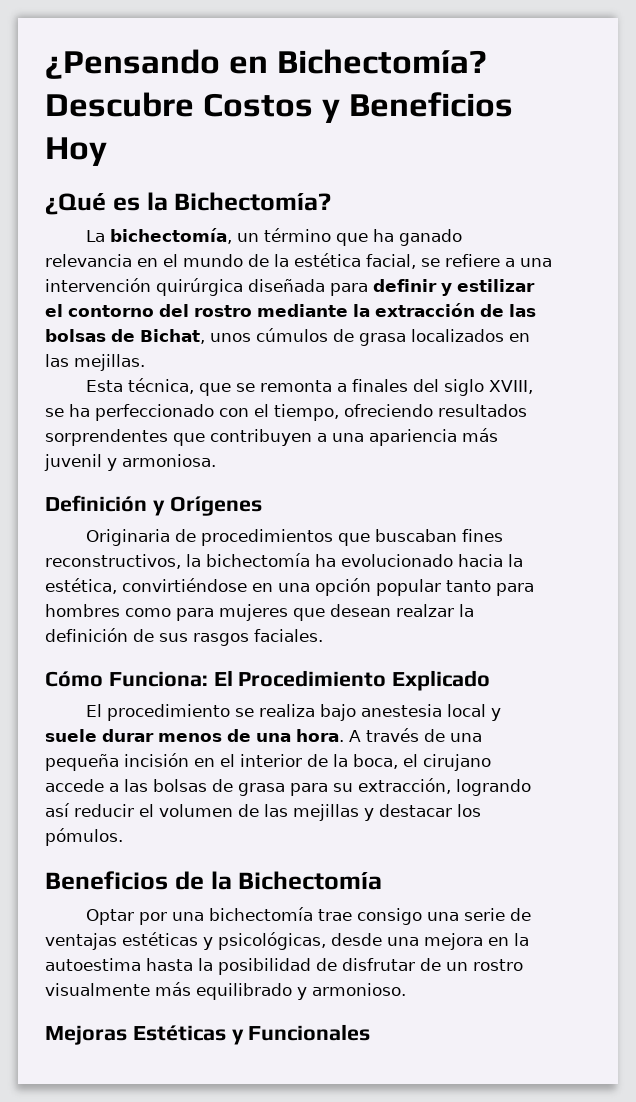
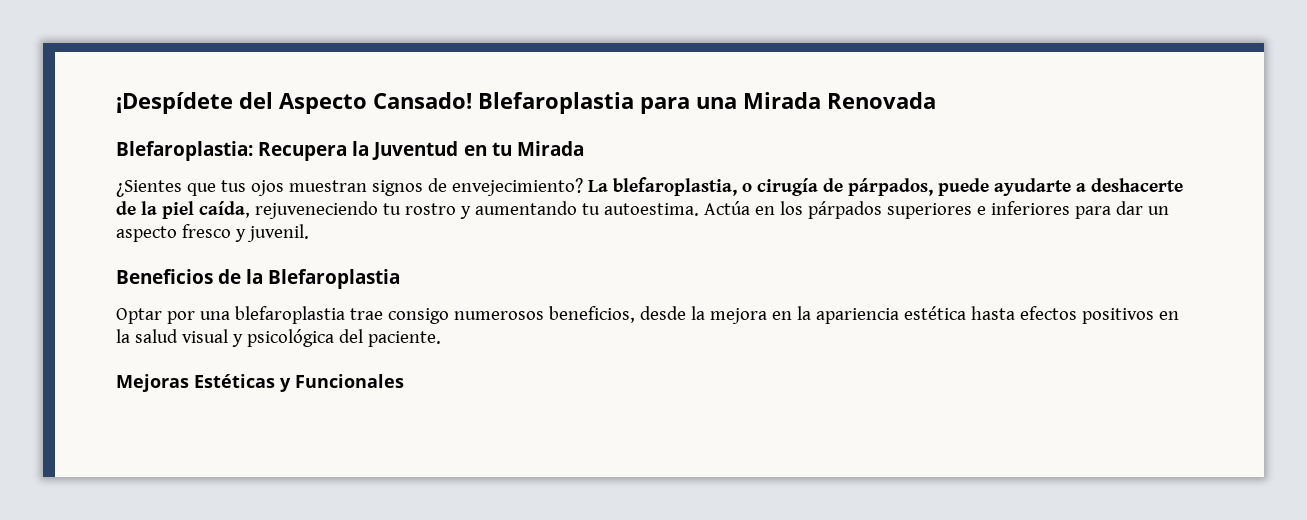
[45,49,488,79] [45,92,514,123] [45,137,107,166] [45,192,332,215] [85,228,462,246] [45,253,552,269] [45,278,535,296] [45,303,536,317] [45,328,530,346] [45,354,145,371] [85,378,533,396] [45,404,527,421] [45,428,498,446] [44,454,216,471] [45,495,262,516] [85,529,503,546] [45,553,523,569] [45,578,534,596] [45,604,474,621] [45,628,323,646] [45,670,491,691] [85,704,501,721] [45,728,482,742] [45,753,491,771] [45,778,531,796] [45,803,481,821] [45,828,123,846] ¿Pensando en Bichectomía? Descubre Costos y Beneficios Hoy // ¿Qué es la Bichectomía? // La bichectomía, un término que ha ganado relevancia en el mundo de la estética facial, se refiere a una intervención quirúrgica diseñada para definir y estilizar el contorno del rostro mediante la extracción de las bolsas de Bichat, unos cúmulos de grasa localizados en las mejillas. // Esta técnica, que se remonta a finales del siglo XVIII, se ha perfeccionado con el tiempo, ofreciendo resultados sorprendentes que contribuyen a una apariencia más juvenil y armoniosa. // Definición y Orígenes // Originaria de procedimientos que buscaban fines reconstructivos, la bichectomía ha evolucionado hacia la estética, convirtiéndose en una opción popular tanto para hombres como para mujeres que desean realzar la definición de sus rasgos faciales. // Cómo Funciona: El Procedimiento Explicado // El procedimiento se realiza bajo anestesia local y suele durar menos de una hora. A través de una pequeña incisión en el interior de la boca, el cirujano accede a las bolsas de grasa para su extracción, logrando así reducir el volumen de las mejillas y destacar los pómulos. -> [116,92,936,114] [116,141,584,161] [116,177,1183,197] [116,201,1169,219] [116,224,309,242] ¡Despídete del Aspecto Cansado! Blefaroplastia para una Mirada Renovada // Blefaroplastia: Recupera la Juventud en tu Mirada // ¿Sientes que tus ojos muestran signos de envejecimiento? La blefaroplastia, o cirugía de párpados, puede ayudarte a deshacerte de la piel caída, rejuveneciendo tu rostro y aumentando tu autoestima. Actúa en los párpados superiores e inferiores para dar un aspecto fresco y juvenil.
[238,871,383,890] Bichectomía -> [268,269,401,289] Blefaroplastia
[208,907,313,921] bichectomía -> [234,306,345,324] blefaroplastia
[426,908,531,921] [45,932,529,950] [45,958,523,975] [45,982,406,1000] una serie de ventajas estéticas y psicológicas, desde una mejora en la autoestima hasta la posibilidad de disfrutar de un rostro visualmente más equilibrado y armonioso. -> [453,306,1179,324] [116,329,441,347] numerosos beneficios, desde la mejora en la apariencia estética hasta efectos positivos en la salud visual y psicológica del paciente.

